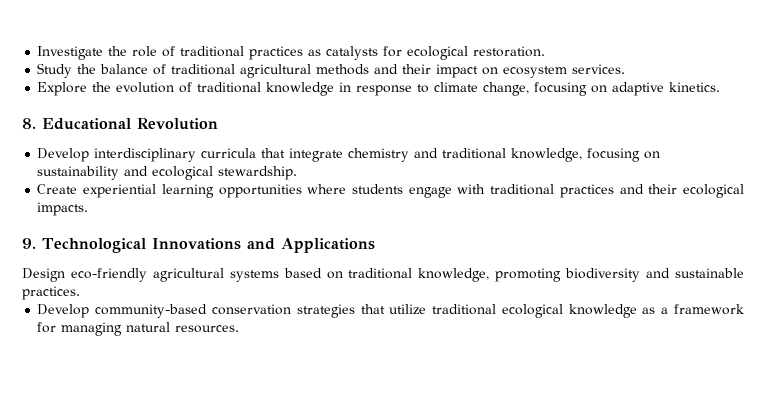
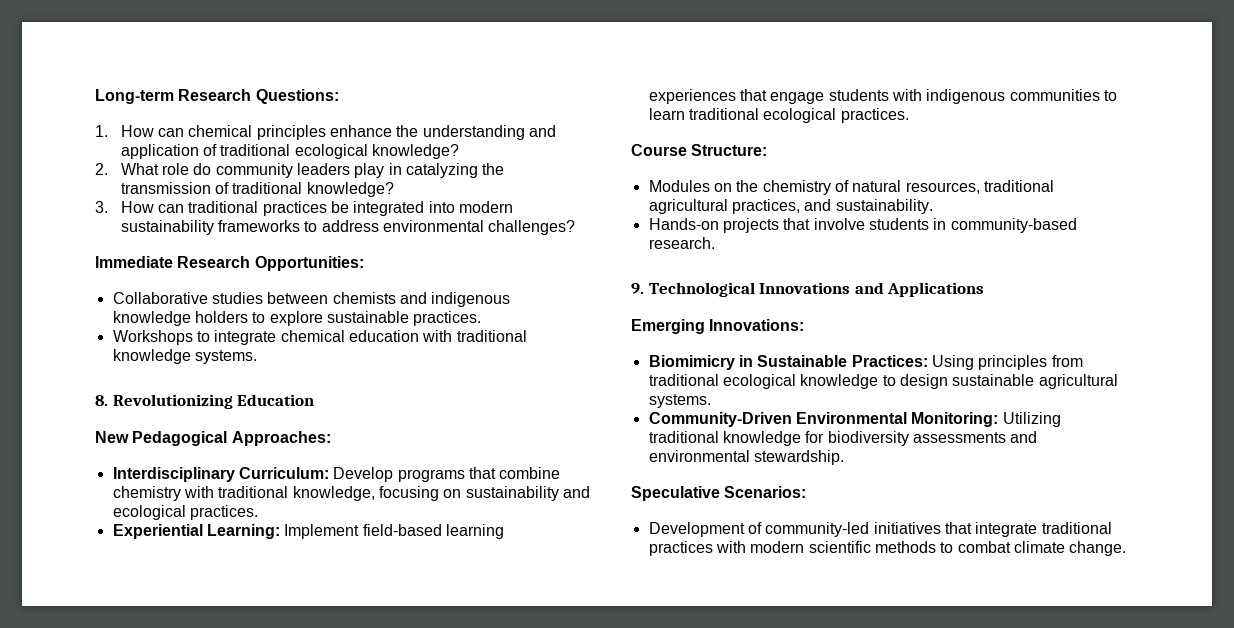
[37,46,546,60] [37,63,626,78] [37,82,721,96] [22,118,218,130] [37,148,439,162] Investigate the role of traditional practices as catalysts for ecological restoration. // Study the balance of traditional agricultural methods and their impact on ecosystem services. // Explore the evolution of traditional knowledge in response to climate change, focusing on adaptive kinetics. // 8. Educational Revolution // Develop interdisciplinary curricula that integrate chemistry and -> [95,89,339,104] [95,125,557,140] [120,144,460,159] [95,163,505,178] [120,182,394,197] [95,201,514,216] [120,220,576,235] [95,256,364,271] [112,292,511,307] [112,311,482,326] [112,330,527,345] [112,349,257,364] [95,394,315,409] [95,431,331,446] [112,467,561,482] [112,486,214,501] Long-term Research Questions: // 1. How can chemical principles enhance the understanding and application of traditional ecological knowledge? // 2. What role do community leaders play in catalyzing the transmission of traditional knowledge? // 3. How can traditional practices be integrated into modern sustainability frameworks to address environmental challenges? // Immediate Research Opportunities: // Collaborative studies between chemists and indigenous knowledge holders to explore sustainable practices. // Workshops to integrate chemical education with traditional knowledge systems. // 8. Revolutionizing Education // New Pedagogical Approaches: // Interdisciplinary Curriculum: Develop programs that combine chemistry with
[218,166,298,180] [37,184,745,198] [37,202,89,216] stewardship. // Create experiential learning opportunities where students engage with traditional practices and their ecological impacts. -> [189,505,258,520] [112,524,504,539] [648,89,1117,104] [648,108,909,123] [631,144,768,156] [648,180,1054,195] [648,199,933,214] [648,218,1077,233] [648,237,715,249] practices. // Experiential Learning: Implement field-based learning experiences that engage students with indigenous communities to learn traditional ecological practices. // Course Structure: // Modules on the chemistry of natural resources, traditional agricultural practices, and sustainability. // Hands-on projects that involve students in community-based research.
[22,268,745,282] [22,286,80,300] [37,304,744,318] [37,322,240,336] Design eco-friendly agricultural systems based on traditional knowledge, promoting biodiversity and sustainable practices. // Develop community-based conservation strategies that utilize traditional ecological knowledge as a framework for managing natural resources. -> [631,319,805,334] [648,355,1083,370] [648,374,1118,389] [648,394,711,408] [648,412,1061,427] [648,431,1038,446] [648,450,844,465] [631,486,807,501] [648,522,1112,537] [648,541,1127,556] Emerging Innovations: // Biomimicry in Sustainable Practices: Using principles from traditional ecological knowledge to design sustainable agricultural systems. // Community-Driven Environmental Monitoring: Utilizing traditional knowledge for biodiversity assessments and environmental stewardship. // Speculative Scenarios: // Development of community-led initiatives that integrate traditional practices with modern scientific methods to combat climate change.

